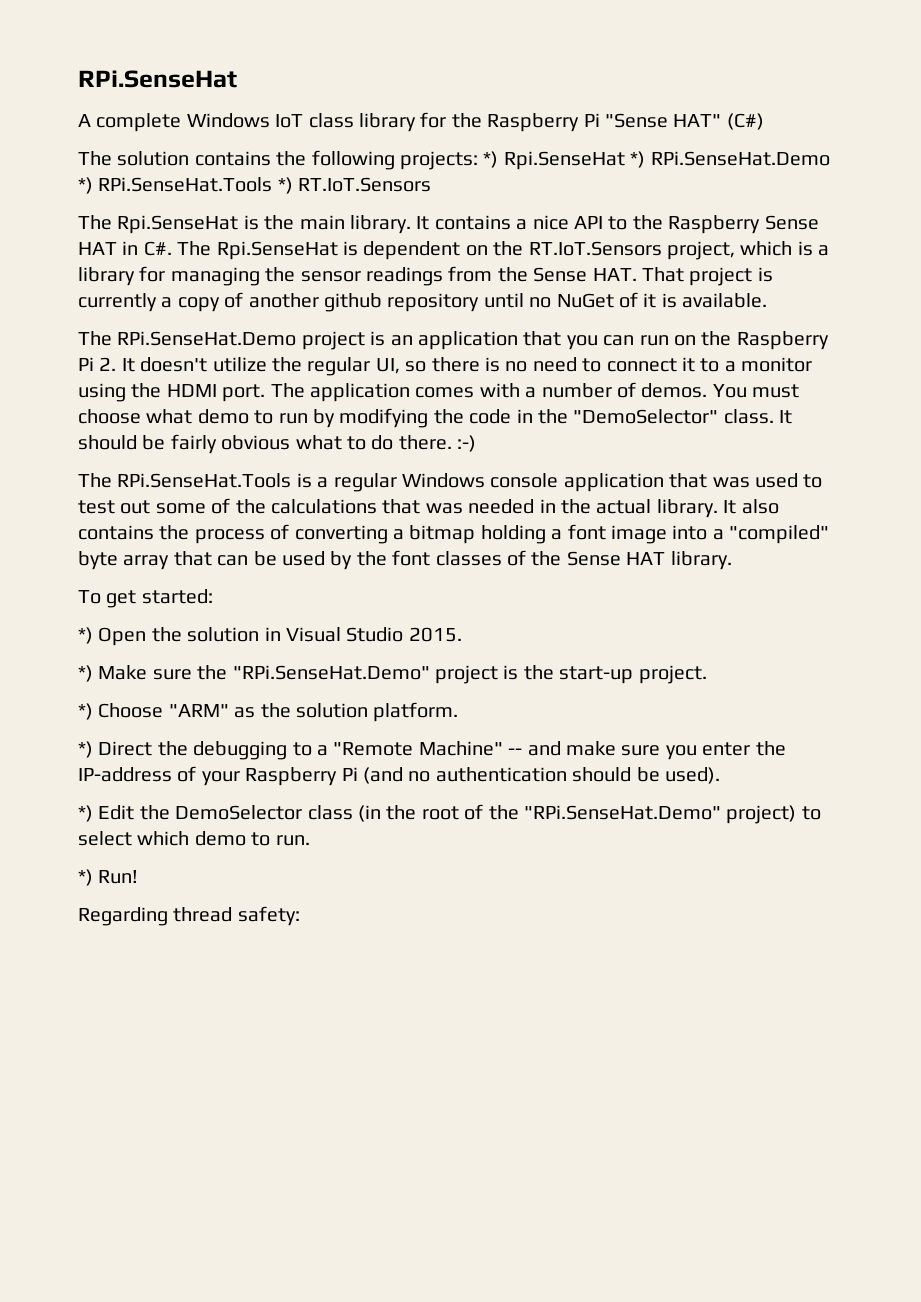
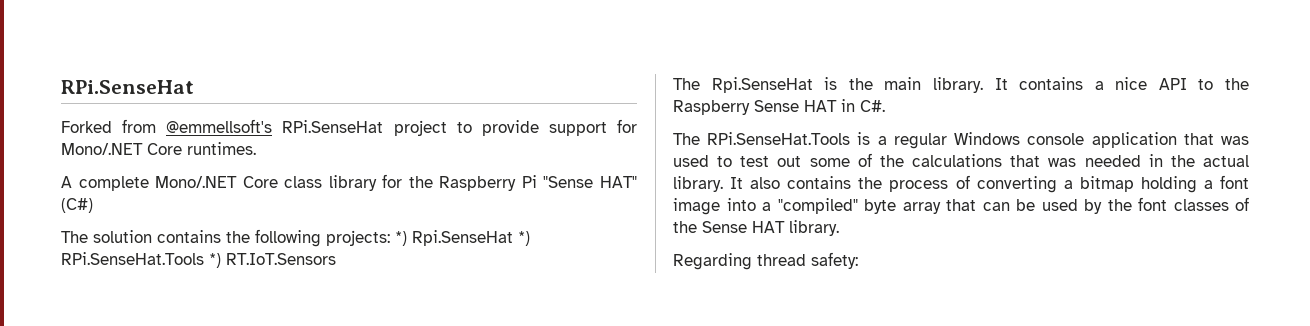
[78,70,237,88] RPi.SenseHat -> [61,80,194,94] [61,119,637,136] [61,142,256,155] RPi.SenseHat // Forked from @emmellsoft's RPi.SenseHat project to provide support for Mono/.NET Core runtimes.
[186,113,304,128] Windows IoT -> [155,176,278,188] Mono/.NET Core
[650,151,830,166] [78,177,93,194] RPi.SenseHat.Demo *) -> (530, 238) none
[177,241,830,260] [78,266,773,286] [78,292,768,312] [78,331,829,350] [78,357,813,376] [78,382,800,402] [78,408,793,428] [78,434,477,454] The Rpi.SenseHat is dependent on the RT.IoT.Sensors project, which is a library for managing the sensor readings from the Sense HAT. That project is currently a copy of another github repository until no NuGet of it is available. // The RPi.SenseHat.Demo project is an application that you can run on the Raspberry Pi 2. It doesn't utilize the regular UI, so there is no need to connect it to a monitor using the HDMI port. The application comes with a number of demos. You must choose what demo to run by modifying the code in the "DemoSelector" class. It should be fairly obvious what to do there. :-) -> (885, 106) none
[78,589,213,608] [78,627,462,646] [78,665,707,684] [78,702,459,722] [78,741,786,760] [78,766,720,786] [78,804,821,824] [78,831,310,846] [78,869,139,886] // To get started: // *) Open the solution in Visual Studio 2015. // *) Make sure the "RPi.SenseHat.Demo" project is the start-up project. // *) Choose "ARM" as the solution platform. // *) Direct the debugging to a "Remote Machine" -- and make sure you enter the IP-address of your Raspberry Pi (and no authentication should be used). // *) Edit the DemoSelector class (in the root of the "RPi.SenseHat.Demo" project) to select which demo to run. // *) Run! -> (839, 228) none

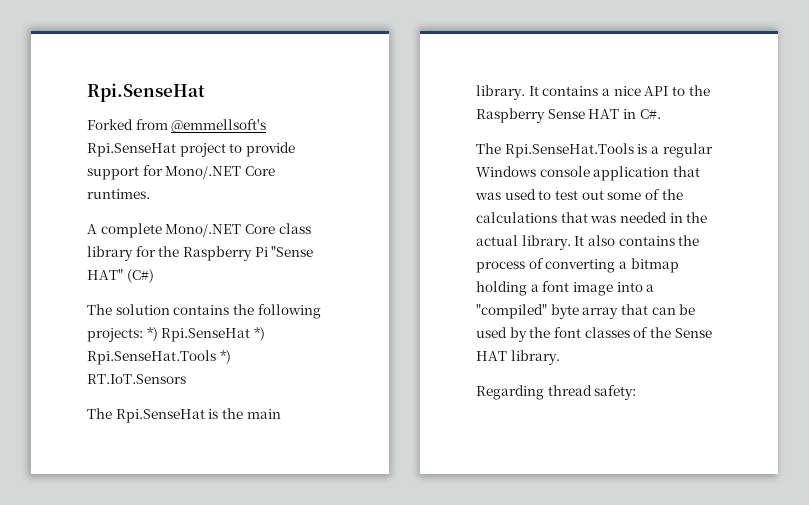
[61,80,194,94] RPi.SenseHat -> [87,83,205,102] Rpi.SenseHat
[282,120,384,133] RPi.SenseHat -> [87,143,176,157] Rpi.SenseHat
[61,252,204,265] RPi.SenseHat.Tools -> [87,350,216,365] Rpi.SenseHat.Tools
[707,132,851,145] RPi.SenseHat.Tools -> [504,143,634,158] Rpi.SenseHat.Tools

